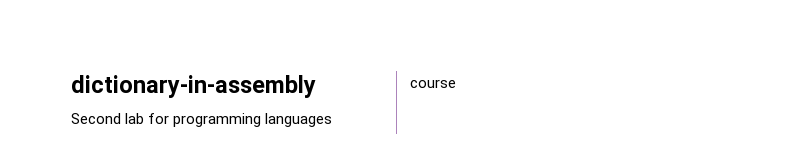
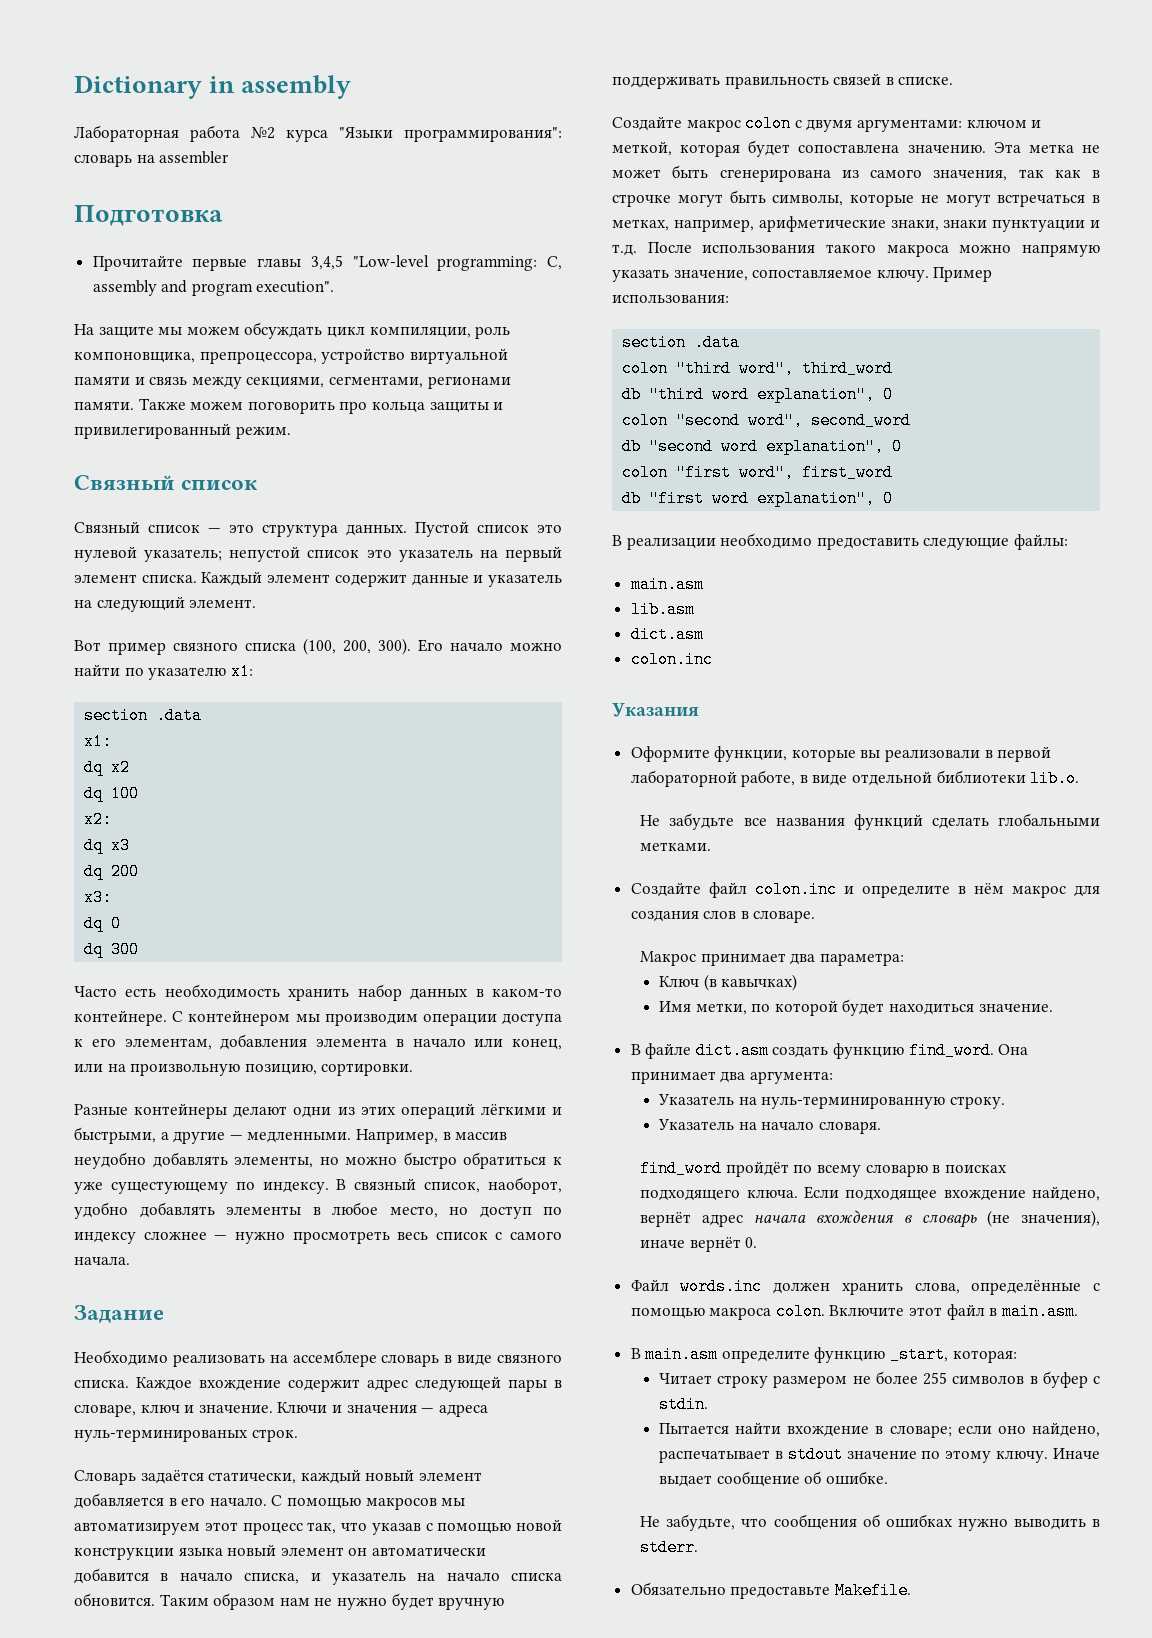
[71,75,316,98] [71,113,333,127] [410,79,456,88] dictionary-in-assembly // Second lab for programming languages course -> [74,75,352,99] [74,125,562,142] [74,151,230,167] [74,205,223,226] [92,255,562,271] [92,280,335,296] [74,322,511,339] [74,348,508,364] [74,376,511,389] [74,398,504,414] [74,423,291,439] [74,475,259,490] [74,521,562,537] [74,546,563,562] [74,571,562,587] [74,596,257,612] [74,638,562,655] [74,663,253,680] [84,707,203,724] [84,733,113,750] [84,759,131,776] [84,785,140,802] [84,811,113,828] [84,837,131,854] [84,863,140,880] [84,889,113,906] [84,915,122,932] [84,941,140,958] [74,984,562,1001] [74,1010,562,1026] [74,1034,562,1050] [74,1063,414,1076] [74,1103,562,1119] [74,1127,508,1144] [74,1152,562,1169] [74,1177,562,1194] [74,1202,562,1219] [74,1231,562,1244] [74,1256,130,1265] [74,1305,164,1324] [74,1350,562,1367] [74,1376,562,1392] [74,1402,488,1417] [74,1429,298,1442] [74,1469,482,1485] [74,1493,466,1510] [74,1519,562,1535] [74,1544,486,1560] [74,1568,562,1585] [74,1593,505,1610] [612,73,954,89] [612,115,1042,132] [612,140,1100,157] [612,165,1100,182] [612,190,1100,207] [612,216,1100,232] [612,242,1100,257] [612,267,993,282] [612,294,729,303] [622,334,741,351] [622,360,894,377] [622,386,894,403] [622,412,912,429] [622,438,903,455] [622,464,894,481] [622,490,894,507] [612,533,1068,550] [630,576,704,593] [630,601,695,618] [630,626,704,643] [630,651,713,668] [612,703,699,717] [630,746,1052,762] [630,770,1080,787] [640,813,1100,830] [640,842,712,851] [630,881,1100,898] [630,910,816,923] [640,951,905,966] [658,974,798,991] [658,999,1053,1016] [630,1042,1029,1059] [630,1071,833,1084] [657,1094,1005,1109] [657,1119,881,1134] [640,1160,1007,1177] [640,1186,1100,1201] [640,1210,1100,1228] [640,1237,758,1252] [630,1278,1100,1295] [630,1303,1078,1320] [630,1346,1017,1363] [658,1371,1100,1388] [658,1396,708,1413] [658,1422,1100,1438] [658,1446,1100,1463] [658,1471,888,1487] [640,1514,1100,1531] [640,1539,699,1556] [630,1582,911,1599] Dictionary in assembly // Лабораторная работа №2 курса "Языки программирования": словарь на assembler // Подготовка // Прочитайте первые главы 3,4,5 "Low-level programming: C, assembly and program execution". // На защите мы можем обсуждать цикл компиляции, роль компоновщика, препроцессора, устройство виртуальной памяти и связь между секциями, сегментами, регионами памяти. Также можем поговорить про кольца защиты и привилегированный режим. // Связный список // Связный список — это структура данных. Пустой список это нулевой указатель; непустой список это указатель на первый элемент списка. Каждый элемент содержит данные и указатель на следующий элемент. // Вот пример связного списка (100, 200, 300). Его начало можно найти по указателю x1: // section .data // x1: // dq x2 // dq 100 // x2: // dq x3 // dq 200 // x3: // dq 0 // dq 300 // Часто есть необходимость хранить набор данных в каком-то контейнере. С контейнером мы производим операции доступа к его элементам, добавления элемента в начало или конец, или на произвольную позицию, сортировки. // Разные контейнеры делают одни из этих операций лёгкими и быстрыми, а другие — медленными. Например, в массив неудобно добавлять элементы, но можно быстро обратиться к уже сущестующему по индексу. В связный список, наоборот, удобно добавлять элементы в любое место, но доступ по индексу сложнее — нужно просмотреть весь список с самого начала. // Задание // Необходимо реализовать на ассемблере словарь в виде связного списка. Каждое вхождение содержит адрес следующей пары в словаре, ключ и значение. Ключи и значения — адреса нуль-терминированых строк. // Словарь задаётся статически, каждый новый элемент добавляется в его начало. С помощью макросов мы автоматизируем этот процесс так, что указав с помощью новой конструкции языка новый элемент он автоматически добавится в начало списка, и указатель на начало списка обновится. Таким образом нам не нужно будет вручную поддерживать правильность связей в списке. // Создайте макрос colon с двумя аргументами: ключом и меткой, которая будет сопоставлена значению. Эта метка не может быть сгенерирована из самого значения, так как в строчке могут быть символы, которые не могут встречаться в метках, например, арифметические знаки, знаки пунктуации и т.д. После использования такого макроса можно напрямую указать значение, сопоставляемое ключу. Пример использования: // section .data // colon "third word", third_word // db "third word explanation", 0 // colon "second word", second_word // db "second word explanation", 0 // colon "first word", first_word // db "first word explanation", 0 // В реализации необходимо предоставить следующие файлы: // main.asm // lib.asm // dict.asm // colon.inc // Указания // Оформите функции, которые вы реализовали в первой лабораторной работе, в виде отдельной библиотеки lib.o. // Не забудьте все названия функций сделать глобальными метками. // Создайте файл colon.inc и определите в нём макрос для создания слов в словаре. // Макрос принимает два параметра: // Ключ (в кавычках) // Имя метки, по которой будет находиться значение. // В файле dict.asm создать функцию find_word. Она принимает два аргумента: // Указатель на нуль-терминированную строку. // Указатель на начало словаря. // find_word пройдёт по всему словарю в поисках подходящего ключа. Если подходящее вхождение найдено, вернёт адрес начала вхождения в словарь (не значения), иначе вернёт 0. // Файл words.inc должен хранить слова, определённые с помощью макроса colon. Включите этот файл в main.asm. // В main.asm определите функцию _start, которая: // Читает строку размером не более 255 символов в буфер с stdin. // Пытается найти вхождение в словаре; если оно найдено, распечатывает в stdout значение по этому ключу. Иначе выдает сообщение об ошибке. // Не забудьте, что сообщения об ошибках нужно выводить в stderr. // Обязательно предоставьте Makefile.

